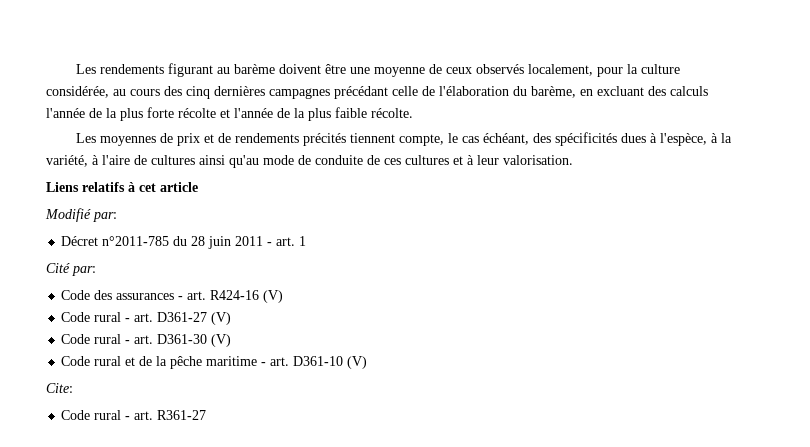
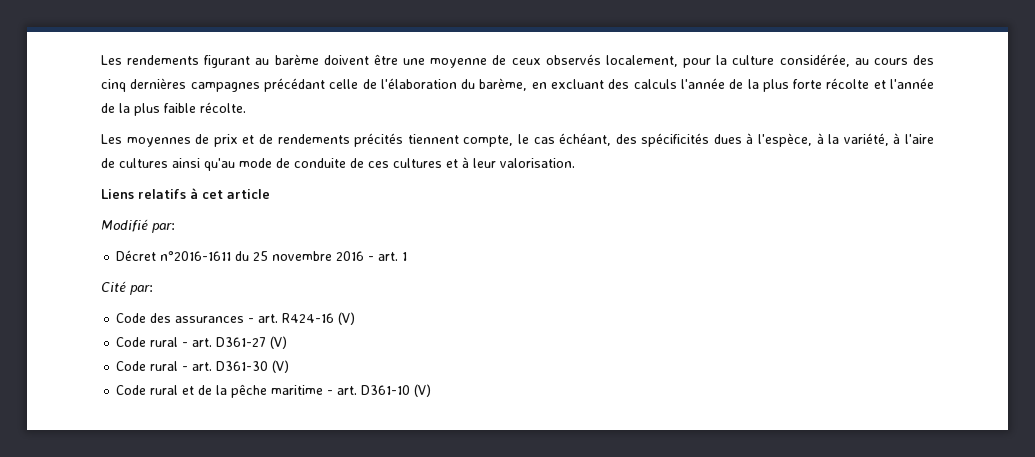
[102,236,264,249] n°2011-785 du 28 juin 2011 -> [160,251,365,261] n°2016-1611 du 25 novembre 2016
[46,383,73,393] [61,410,207,420] // Cite: // Code rural - art. R361-27 -> (432, 390) none

